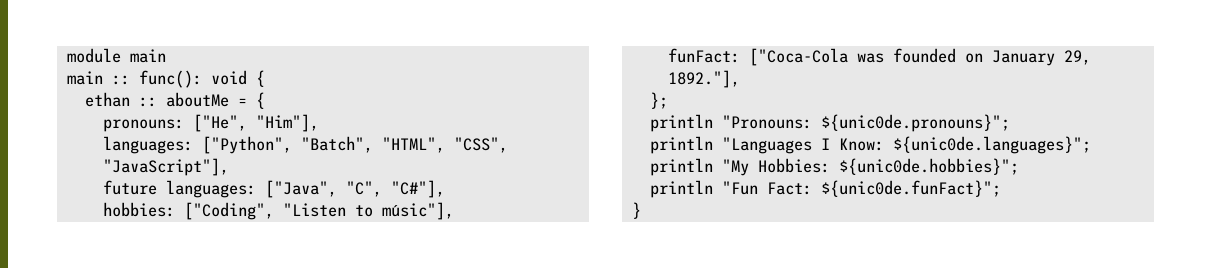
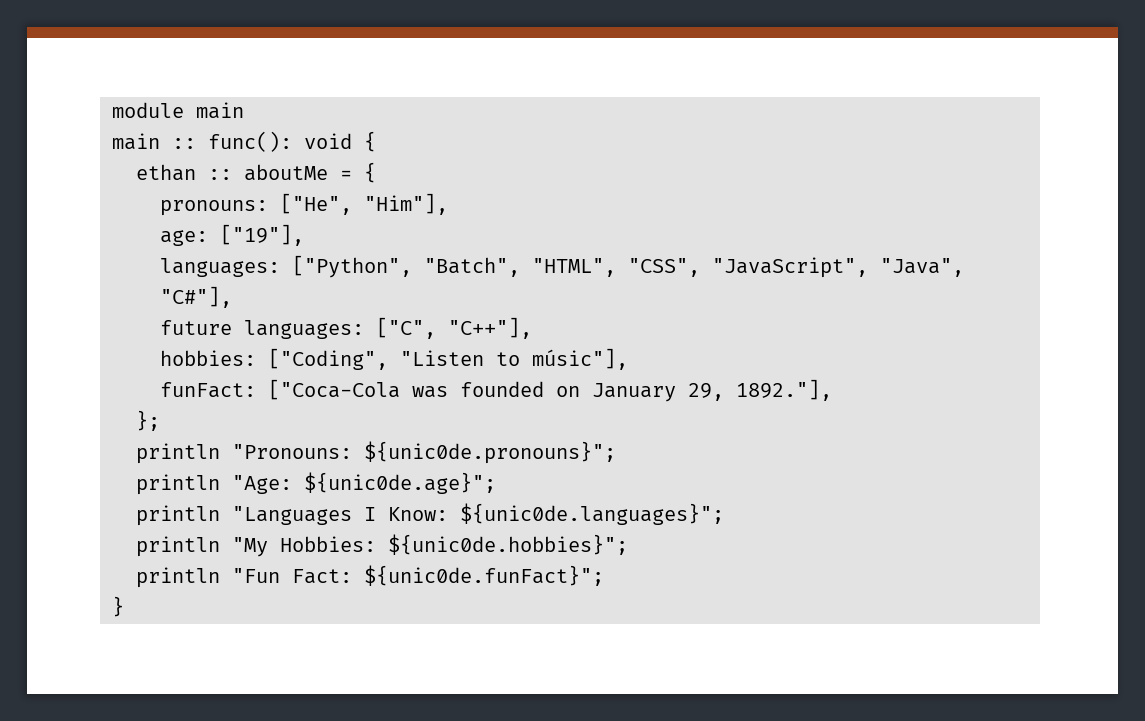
(319, 123) none -> [160,224,305,246] // age: ["19"],
[102,158,229,176] "JavaScript"], -> [712,257,965,278] [160,286,233,308] "JavaScript", "Java", "C#"],
[264,180,445,198] ["Java", "C", "C#"], -> [376,317,533,339] ["C", "C++"],
(1010, 123) none -> [136,472,497,495] // println "Age: ${unic0de.age}";

